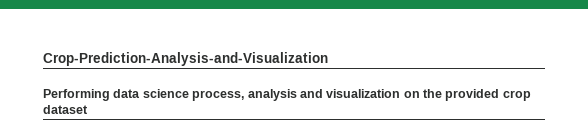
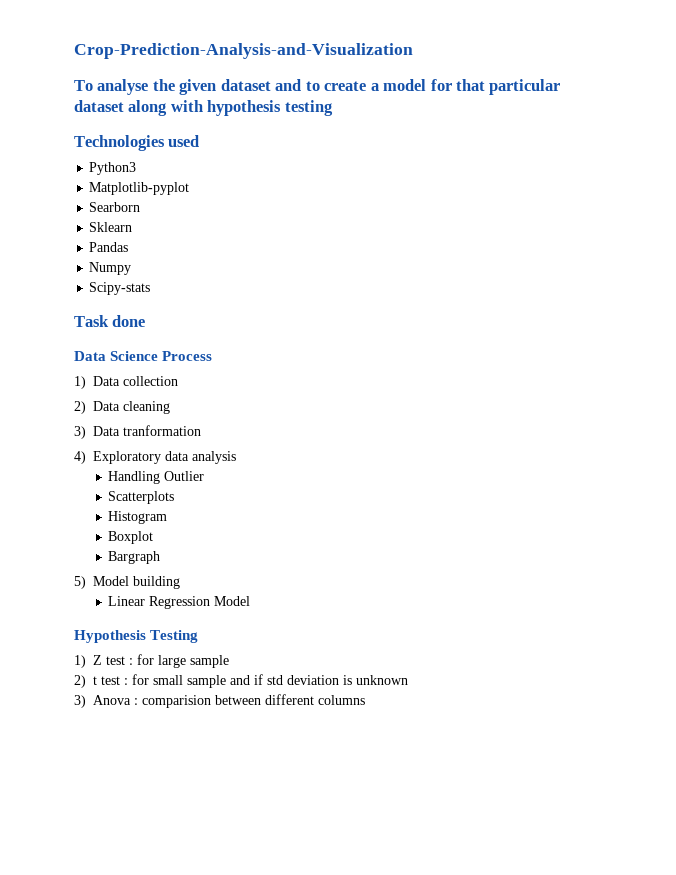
[43,89,531,101] [43,105,88,114] Performing data science process, analysis and visualization on the provided crop dataset -> [74,79,561,95] [74,100,333,116] [74,135,200,151] [89,162,137,175] [89,182,190,195] [89,202,141,212] [89,222,133,232] [89,242,129,252] [89,262,132,275] [89,282,151,295] [74,315,146,327] [74,351,213,361] [74,376,178,389] [74,401,170,414] [74,425,201,439] [74,451,236,464] [108,471,205,484] [108,491,175,504] [108,511,168,524] [108,531,154,544] [108,551,161,564] [74,576,180,589] [108,596,251,609] [74,630,199,643] [74,654,229,668] [74,674,408,688] [74,694,365,708] To analyse the given dataset and to create a model for that particular dataset along with hypothesis testing // Technologies used // Python3 // Matplotlib-pyplot // Searborn // Sklearn // Pandas // Numpy // Scipy-stats // Task done // Data Science Process // 1) Data collection // 2) Data cleaning // 3) Data tranformation // 4) Exploratory data analysis // Handling Outlier // Scatterplots // Histogram // Boxplot // Bargraph // 5) Model building // Linear Regression Model // Hypothesis Testing // 1) Z test : for large sample // 2) t test : for small sample and if std deviation is unknown // 3) Anova : comparision between different columns

